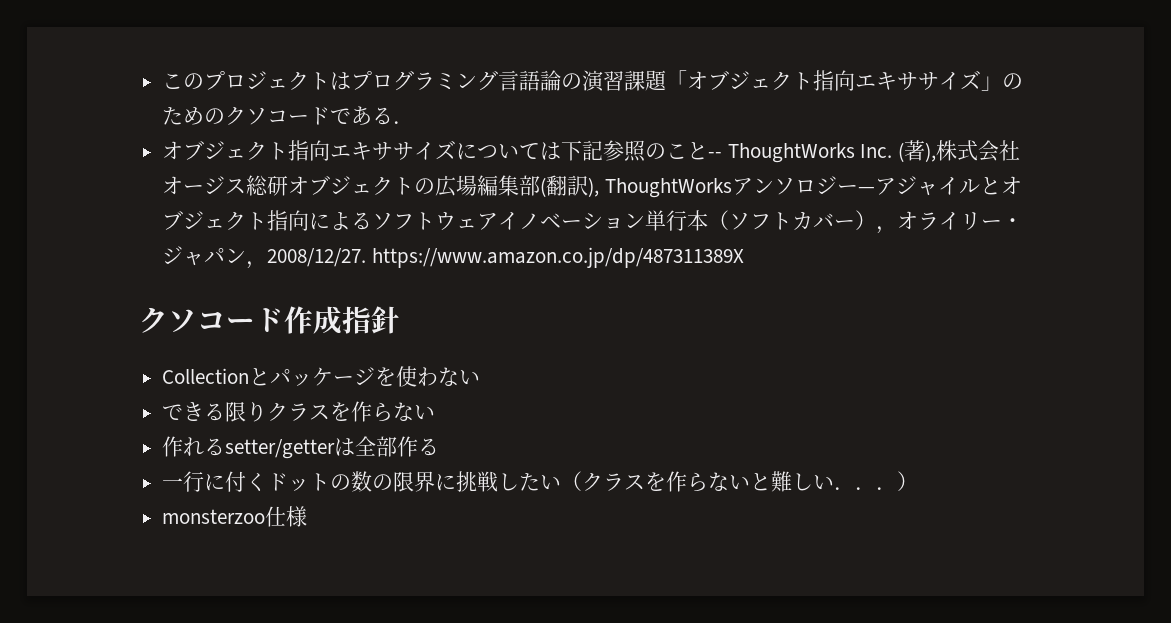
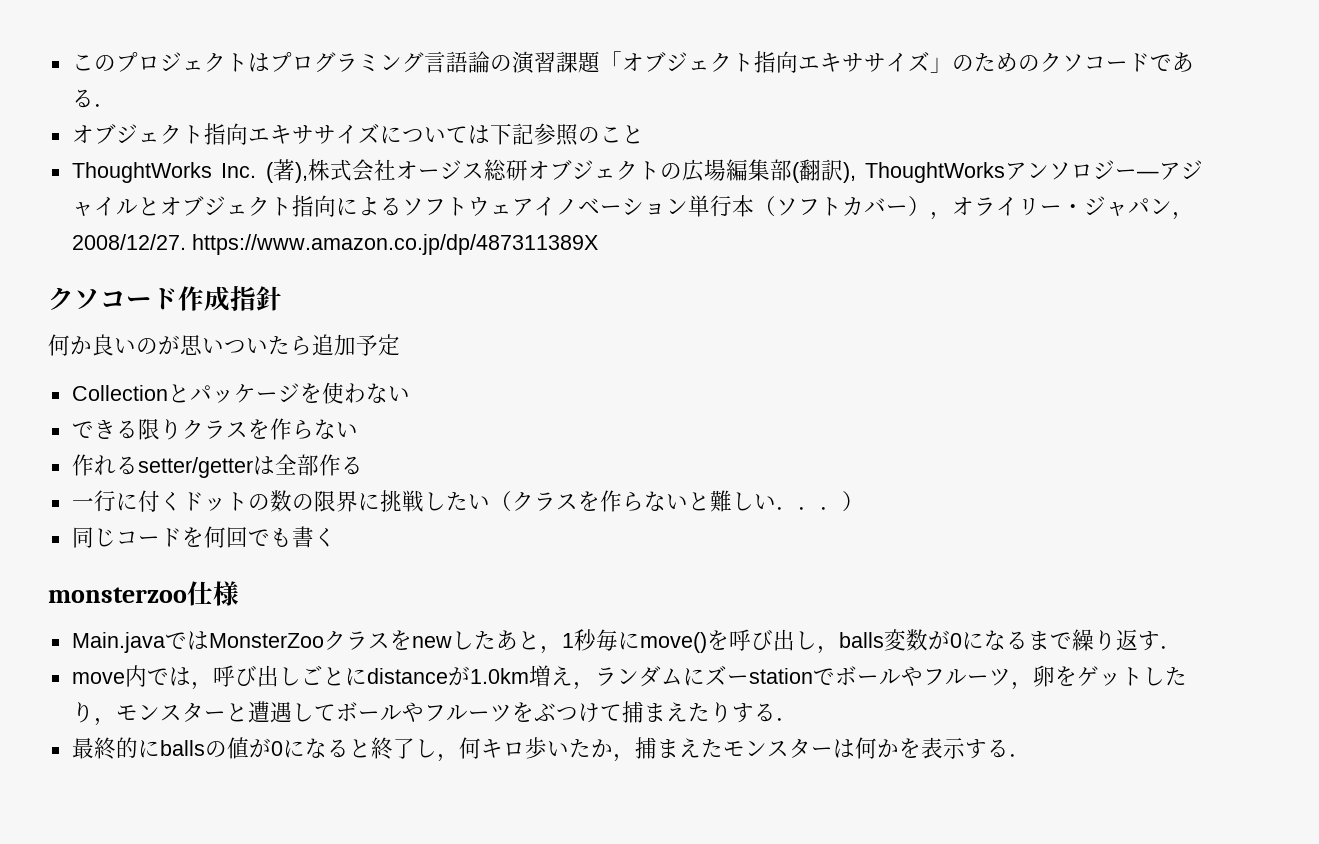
[708,152,723,158] -- -> (644, 134) //
(400, 320) none -> [48,334,400,356] // 何か良いのが思いついたら追加予定
[162,506,308,527] monsterzoo仕様 -> [71,526,336,548] [48,581,239,606] [71,629,1182,654] [71,665,1187,690] [71,701,798,726] [71,737,1031,762] 同じコードを何回でも書く // monsterzoo仕様 // Main.javaではMonsterZooクラスをnewしたあと，1秒毎にmove()を呼び出し，balls変数が0になるまで繰り返す． // move内では，呼び出しごとにdistanceが1.0km増え，ランダムにズーstationでボールやフルーツ，卵をゲットしたり，モンスターと遭遇してボールやフルーツをぶつけて捕まえたりする． // 最終的にballsの値が0になると終了し，何キロ歩いたか，捕まえたモンスターは何かを表示する．

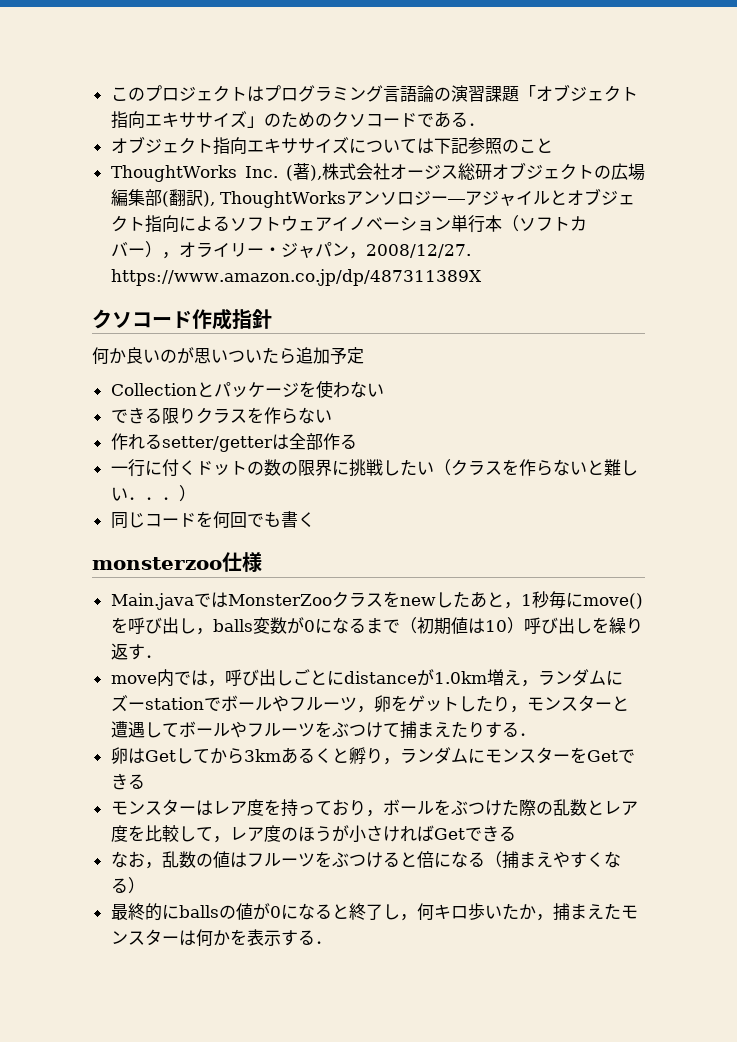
(1072, 640) none -> [399,617,609,635] （初期値は10）呼び出しを
(798, 719) none -> [110,747,635,765] [110,773,145,790] [110,799,638,817] [110,825,516,843] [110,851,621,869] [110,877,145,894] // 卵はGetしてから3kmあるくと孵り，ランダムにモンスターをGetできる // モンスターはレア度を持っており，ボールをぶつけた際の乱数とレア度を比較して，レア度のほうが小さければGetできる // なお，乱数の値はフルーツをぶつけると倍になる（捕まえやすくなる）

